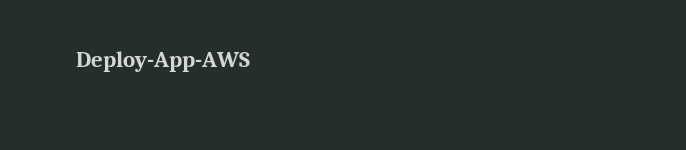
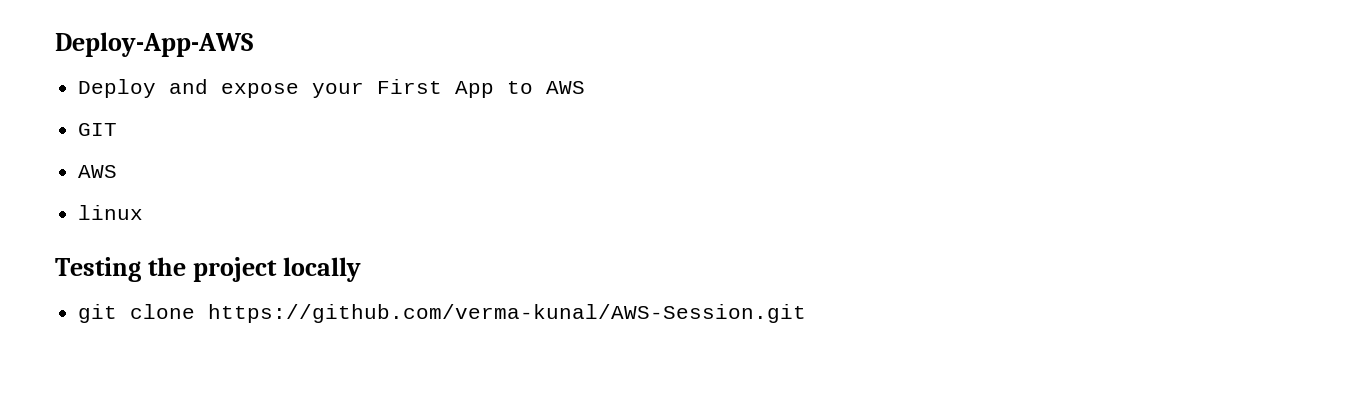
(250, 61) none -> [78,79,586,98] [78,123,118,136] [78,165,118,178] [78,205,144,220] [55,257,361,282] [78,304,807,323] // Deploy and expose your First App to AWS // GIT // AWS // linux // Testing the project locally // git clone https://github.com/verma-kunal/AWS-Session.git

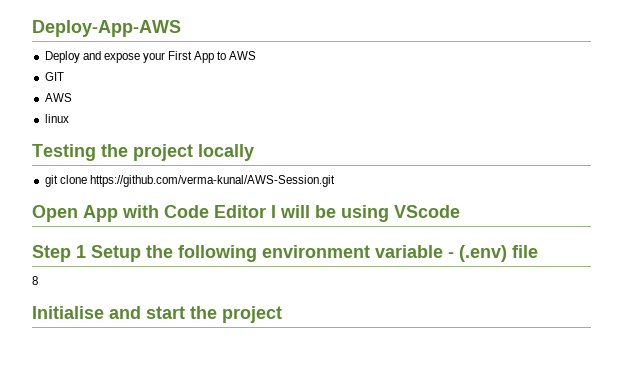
(807, 313) none -> [32,205,460,222] [32,245,538,262] [32,276,38,285] [32,306,282,323] // Open App with Code Editor I will be using VScode // Step 1 Setup the following environment variable - (.env) file // 8 // Initialise and start the project

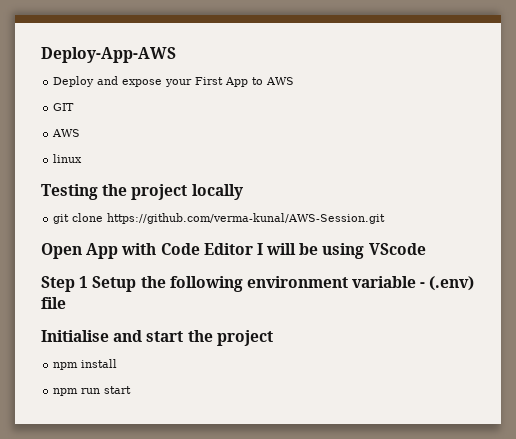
[32,276,38,285] // 8 -> (66, 303) none
(282, 314) none -> [53,359,118,370] [53,386,132,396] // npm install // npm run start

